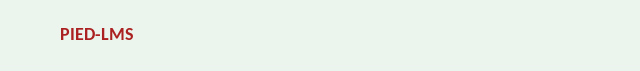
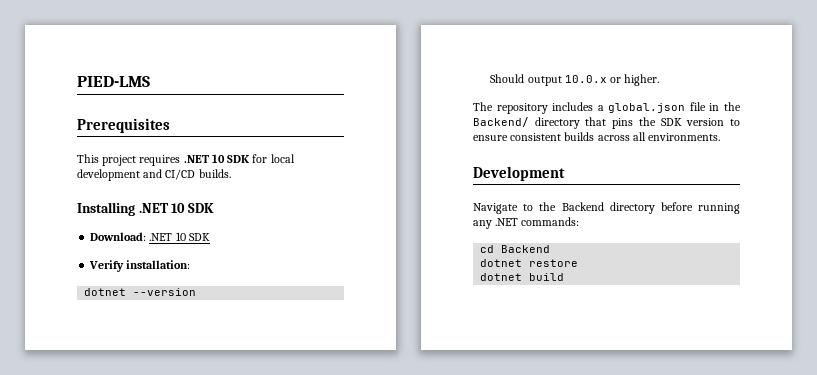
(134, 34) none -> [77,118,170,133] [77,154,295,166] [77,169,231,181] [77,202,214,216] [90,232,210,241] [89,260,191,272] [84,288,197,296] [490,74,660,86] [473,102,741,114] [473,117,740,129] [473,132,721,141] [473,166,565,181] [473,202,740,214] [473,217,580,229] [480,245,551,253] [480,259,579,267] [480,273,565,281] // Prerequisites // This project requires .NET 10 SDK for local development and CI/CD builds. // Installing .NET 10 SDK // Download: .NET 10 SDK // Verify installation: // dotnet --version // Should output 10.0.x or higher. // The repository includes a global.json file in the Backend/ directory that pins the SDK version to ensure consistent builds across all environments. // Development // Navigate to the Backend directory before running any .NET commands: // cd Backend // dotnet restore // dotnet build

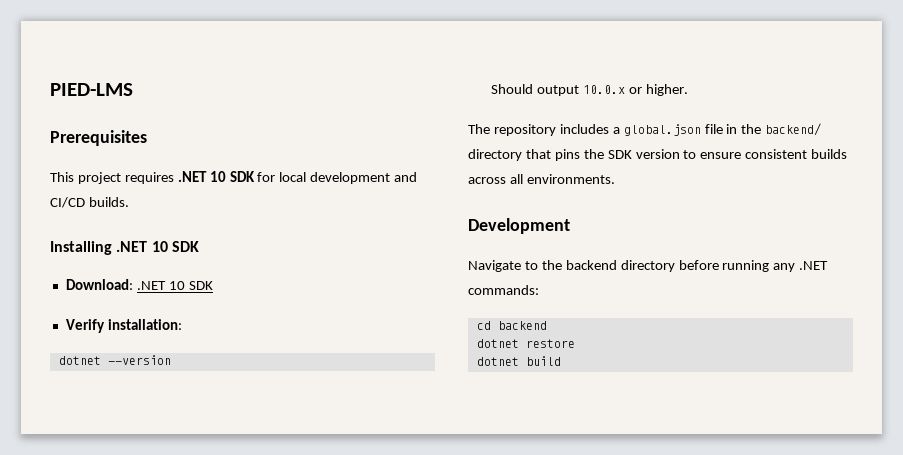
[473,117,529,127] Backend/ -> [765,123,822,136] backend/
[561,202,604,211] Backend -> [565,260,617,270] backend
[501,245,551,253] Backend -> [497,321,547,330] backend

